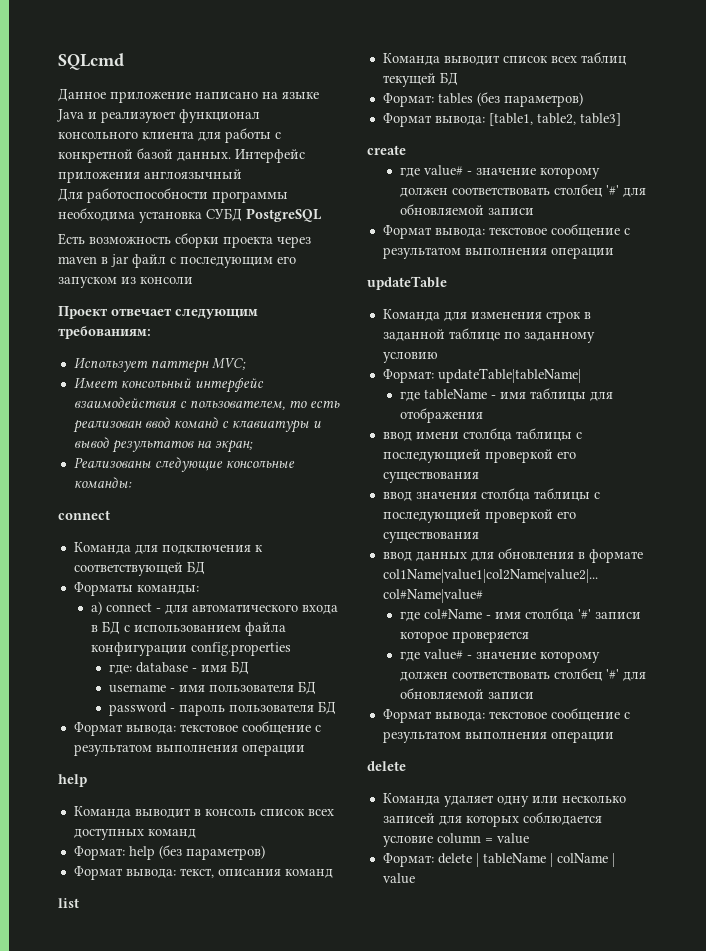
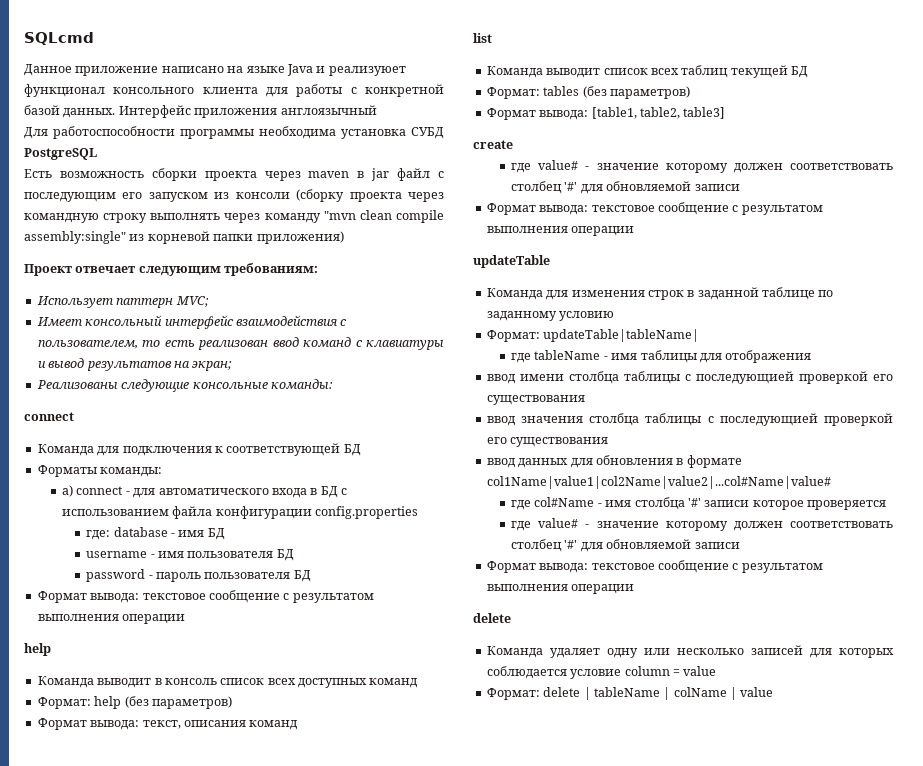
(193, 280) none -> [296,189,444,202] [24,210,445,223] [24,231,344,244] (сборку проекта через командную строку выполнять через команду "mvn clean compile assembly:single" из корневой папки приложения)

